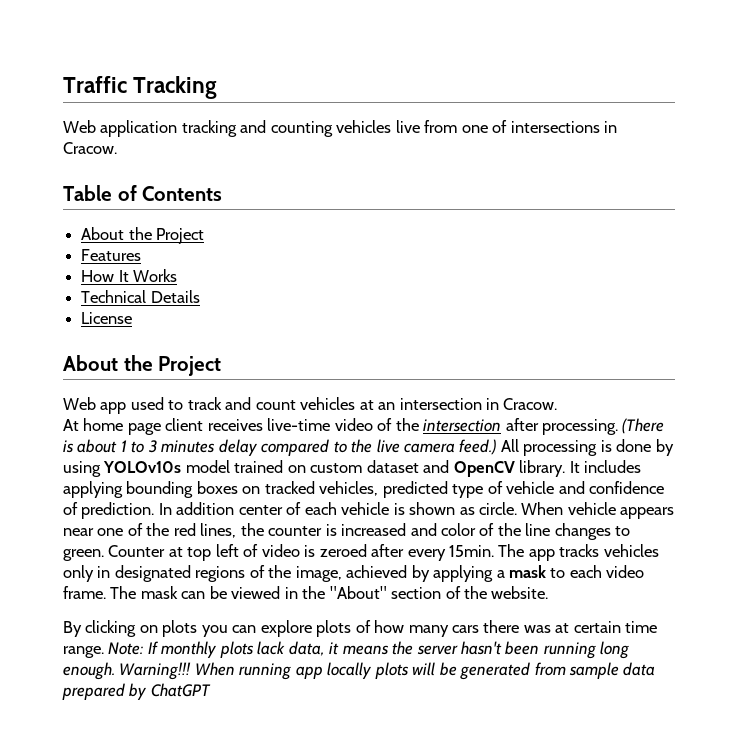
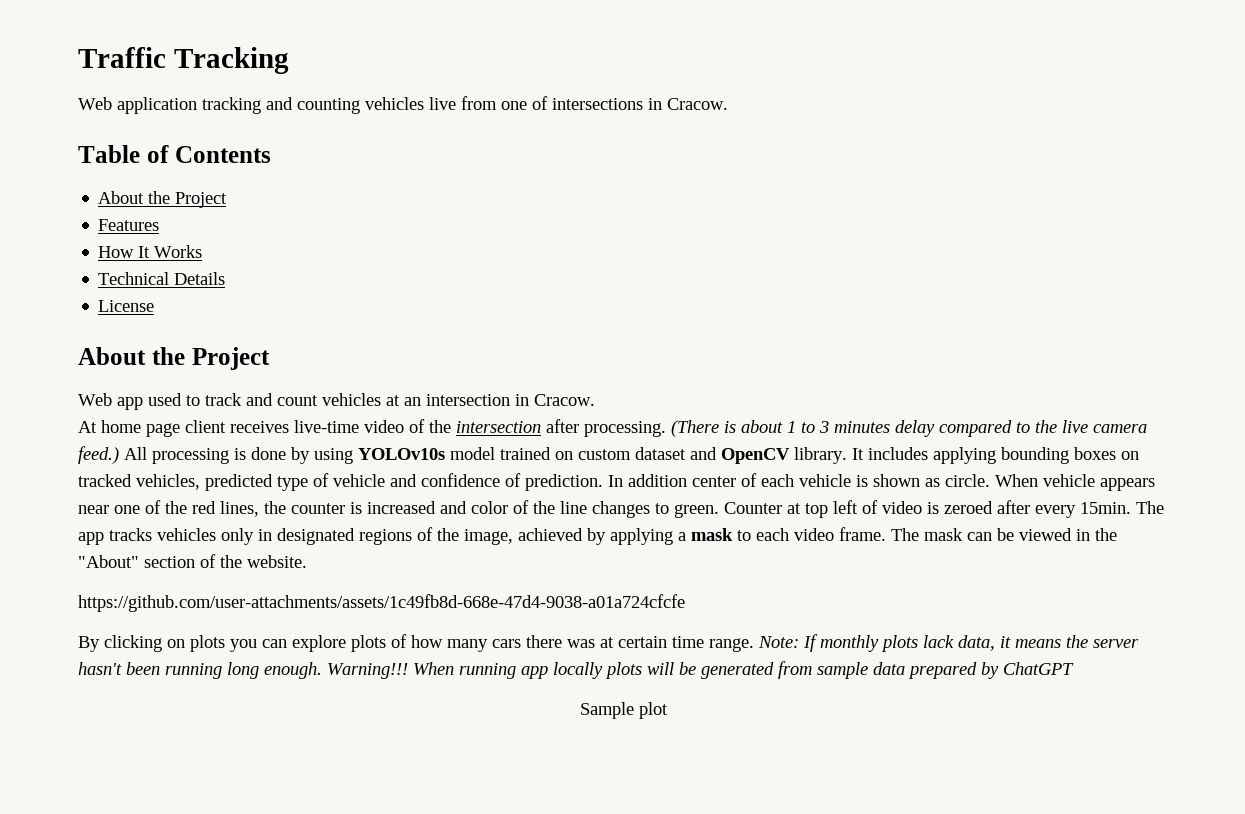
(549, 592) none -> [78,594,685,612] // https://github.com/user-attachments/assets/1c49fb8d-668e-47d4-9038-a01a724cfcfe
(211, 690) none -> [579,702,668,719] // Sample plot

